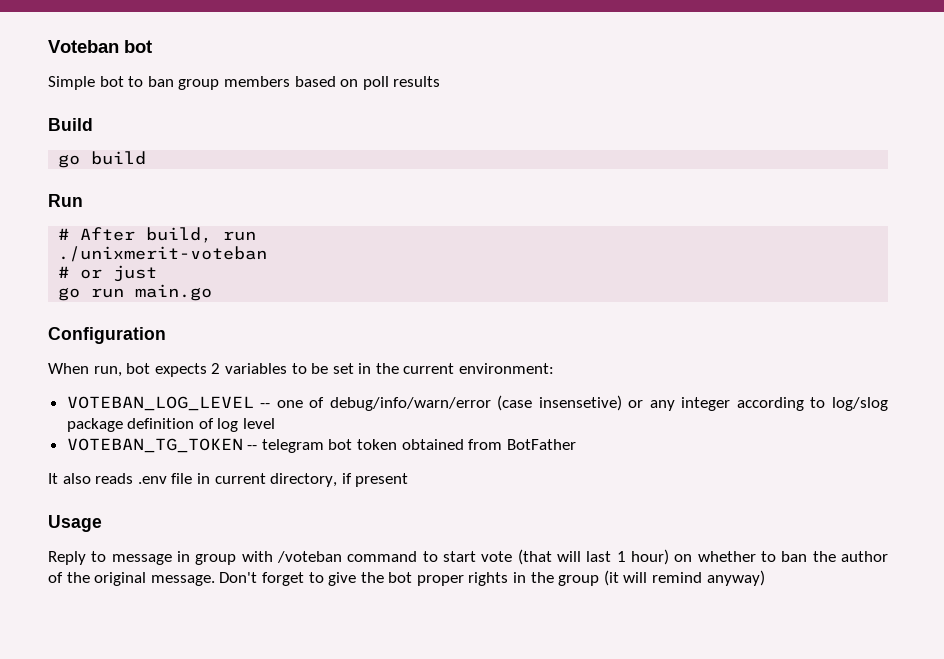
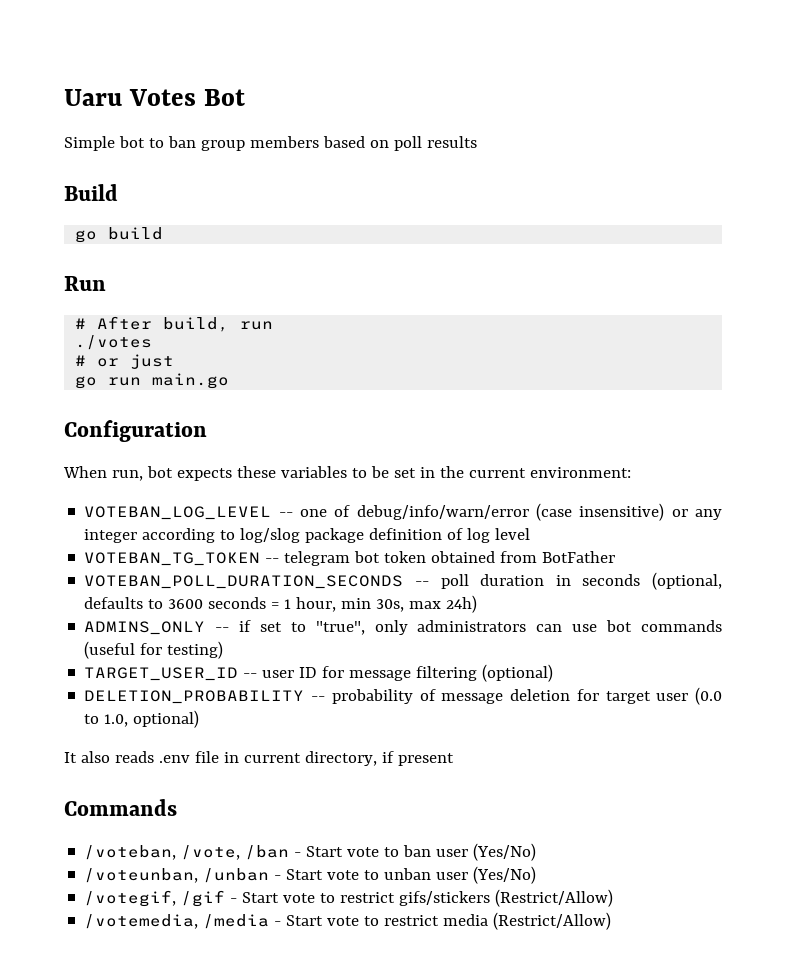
[48,40,152,53] Voteban bot -> [64,89,245,106] Uaru Votes Bot
[58,246,268,262] ./unixmerit-voteban -> [75,335,153,350] ./votes
[211,363,221,374] 2 -> [236,466,276,478] these
[538,395,622,411] insensetive) -> [579,503,665,521] insensitive)
(576, 444) none -> [84,572,723,590] [84,595,478,613] [84,620,722,635] [84,641,224,659] [84,664,554,682] [84,687,723,705] [84,710,200,728] // VOTEBAN_POLL_DURATION_SECONDS -- poll duration in seconds (optional, defaults to 3600 seconds = 1 hour, min 30s, max 24h) // ADMINS_ONLY -- if set to "true", only administrators can use bot commands (useful for testing) // TARGET_USER_ID -- user ID for message filtering (optional) // DELETION_PROBABILITY -- probability of message deletion for target user (0.0 to 1.0, optional)
[48,515,102,532] [48,549,889,565] [48,570,765,586] Usage // Reply to message in group with /voteban command to start vote (that will last 1 hour) on whether to ban the author of the original message. Don't forget to give the bot proper rights in the group (it will remind anyway) -> [64,799,177,816] [84,843,537,861] [84,866,537,884] [84,889,614,907] [84,912,612,930] Commands // /voteban, /vote, /ban - Start vote to ban user (Yes/No) // /voteunban, /unban - Start vote to unban user (Yes/No) // /votegif, /gif - Start vote to restrict gifs/stickers (Restrict/Allow) // /votemedia, /media - Start vote to restrict media (Restrict/Allow)

